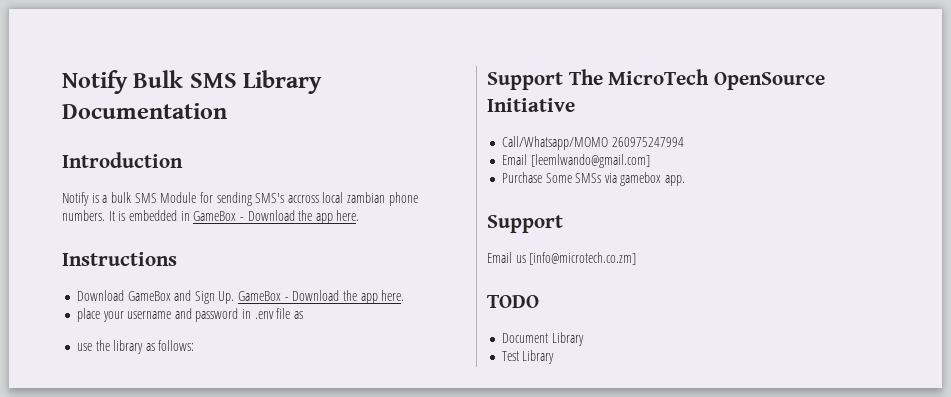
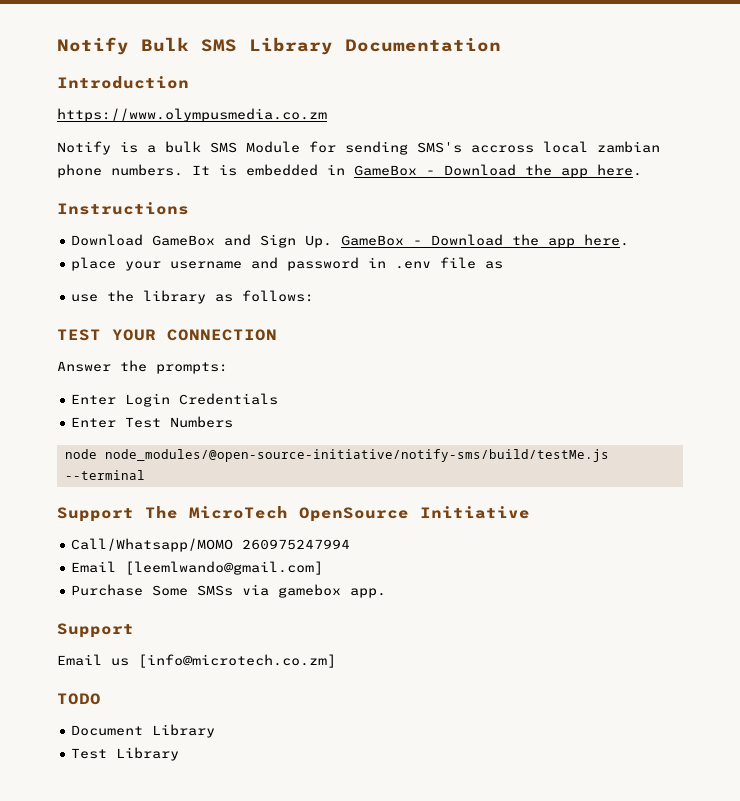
(183, 160) none -> [57,108,327,122] // https://www.olympusmedia.co.zm
(195, 345) none -> [57,329,277,341] [57,360,228,374] [71,393,279,407] [71,416,234,428] [64,449,609,462] [64,470,145,480] // TEST YOUR CONNECTION // Answer the prompts: // Enter Login Credentials // Enter Test Numbers // node node_modules/@open-source-initiative/notify-sms/build/testMe.js --terminal

